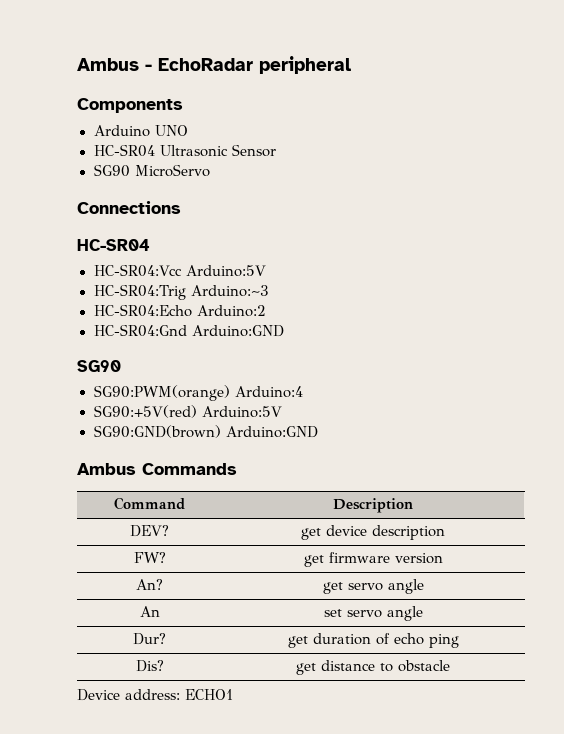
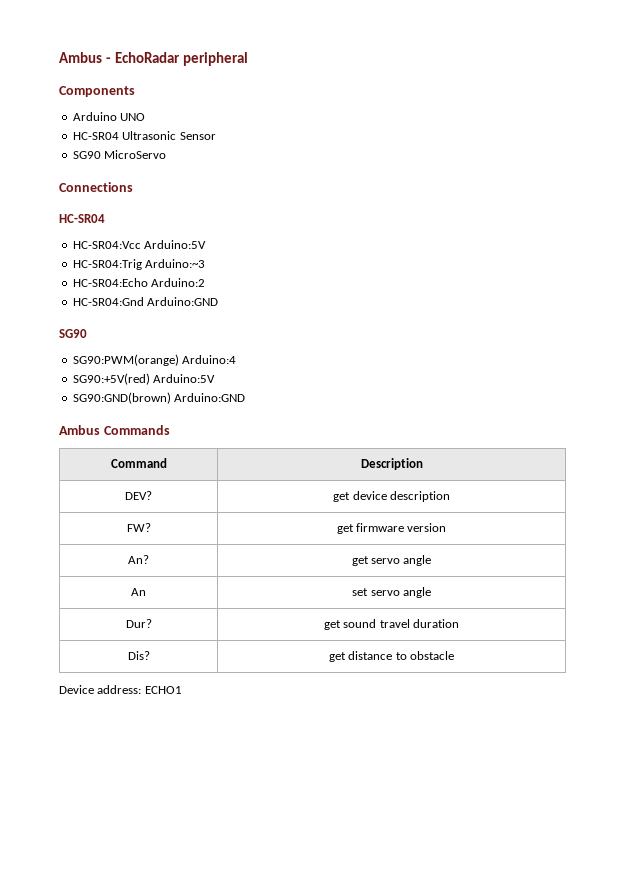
(308, 642) none -> [343,619,410,628] sound travel
[375,633,459,648] of echo ping -> (460, 623) none

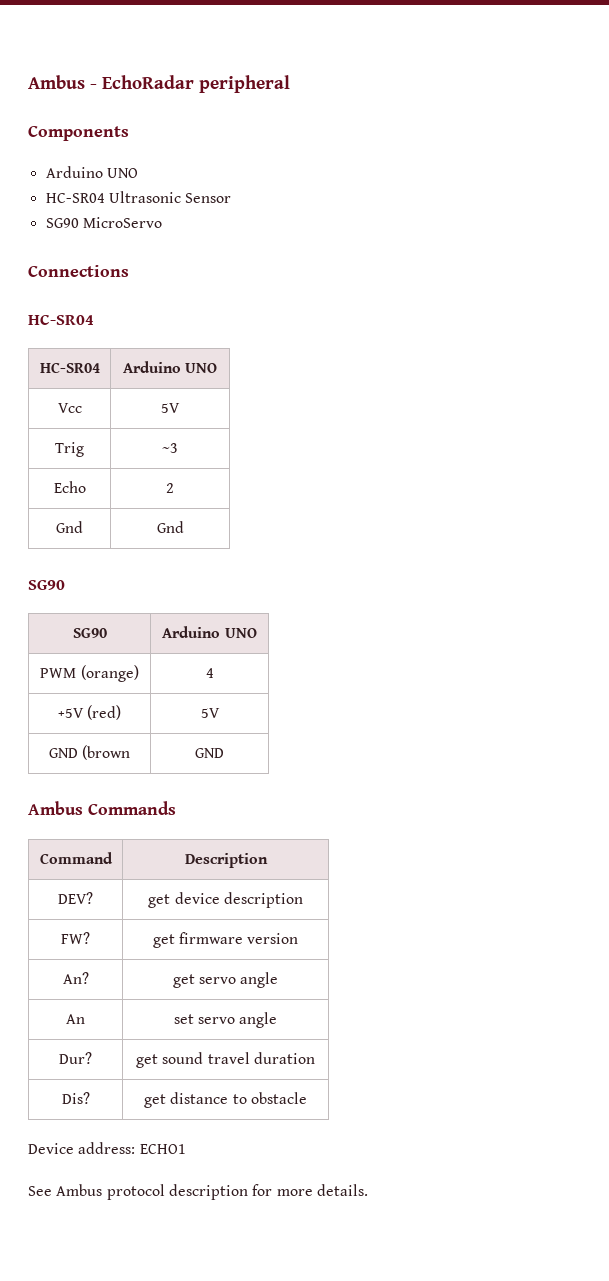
[72,240,207,249] [72,259,206,270] [72,278,206,287] [72,297,219,306] [59,329,87,338] [72,354,237,366] [72,373,216,385] [72,392,246,404] // HC-SR04:Vcc Arduino:5V // HC-SR04:Trig Arduino:~3 // HC-SR04:Echo Arduino:2 // HC-SR04:Gnd Arduino:GND // SG90 // SG90:PWM(orange) Arduino:4 // SG90:+5V(red) Arduino:5V // SG90:GND(brown) Arduino:GND -> [39,362,100,373] [122,361,218,373] [57,403,82,413] [161,403,180,413] [55,442,84,457] [162,443,178,453] [53,481,86,493] [166,483,174,493] [56,521,83,533] [156,521,184,533] [28,580,65,590] [72,628,107,638] [162,626,257,638] [40,665,139,682] [205,668,214,678] [57,705,122,720] [200,708,220,718] [48,745,131,760] [195,748,225,758] // HC-SR04 | Arduino UNO // Vcc | 5V // Trig | ~3 // Echo | 2 // Gnd | Gnd // SG90 // SG90 | Arduino UNO // PWM (orange) | 4 // +5V (red) | 5V // GND (brown | GND
(182, 690) none -> [28,1184,368,1200] // See Ambus protocol description for more details.

